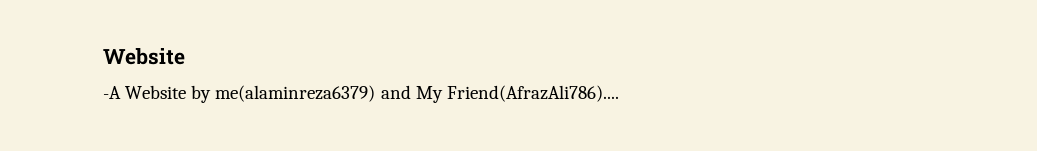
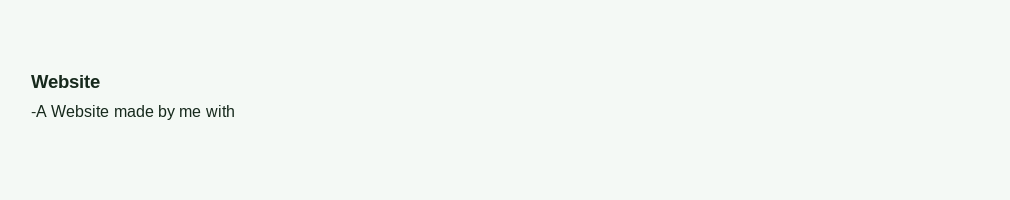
[191,85,619,103] by me(alaminreza6379) and My Friend(AfrazAli786).... -> [113,105,235,120] made by me with

